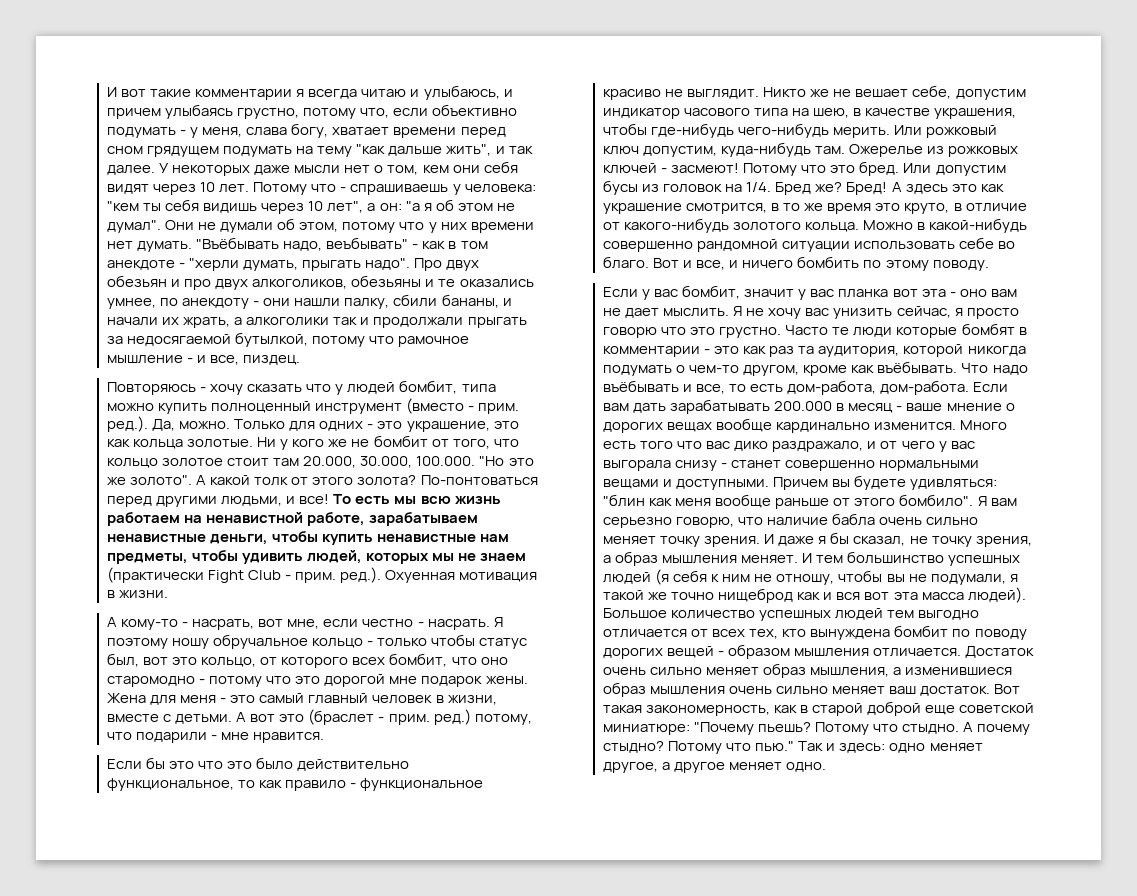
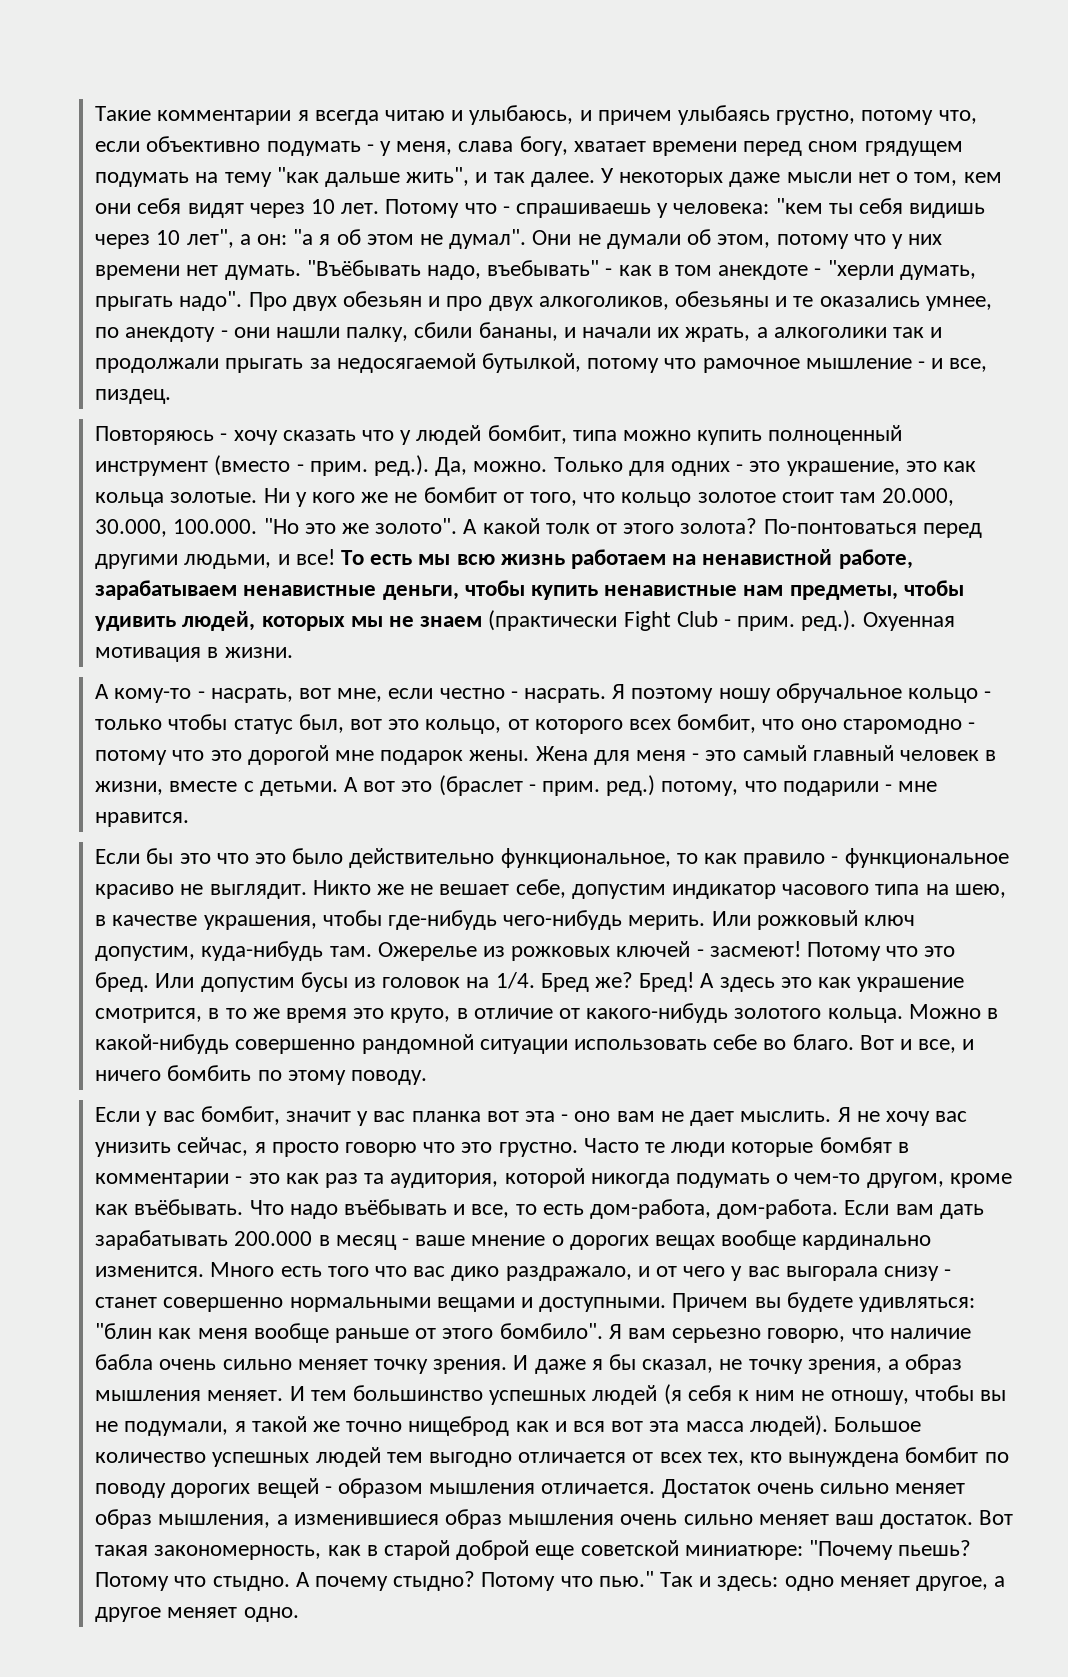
[107,87,192,97] И вот такие -> [95,106,152,121] Такие
[326,237,409,249] веъбывать" -> [487,260,600,276] въебывать"

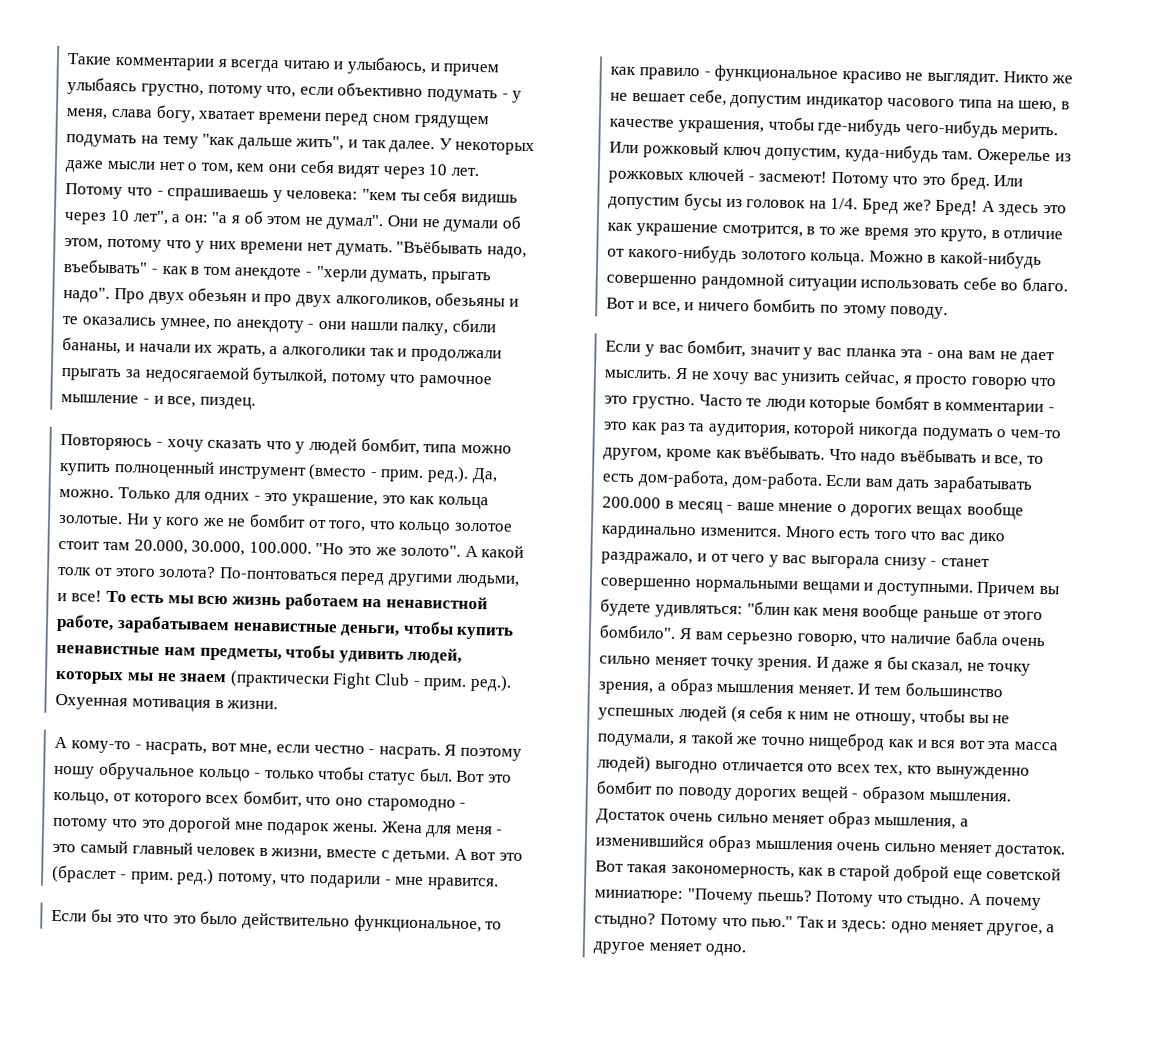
[298,714,383,733] был, вот -> [419,767,486,783] был. Вот
[486,1111,519,1122] вот -> (897, 353) none
[574,1111,611,1122] оно -> [937,349,965,359] она
[749,1415,922,1436] [95,1447,423,1467] людей). Большое количество успешных людей тем -> [597,755,652,773] людей)
[632,1452,654,1463] от -> [807,763,834,773] ото
[788,1452,900,1467] вынуждена -> [935,765,1030,780] вынужденно
[429,1483,656,1494] мышления отличается. -> [928,791,1011,802] мышления.
[293,1514,439,1525] изменившиеся -> [595,833,706,848] изменившийся
[835,1514,875,1525] ваш -> (993, 849) none

